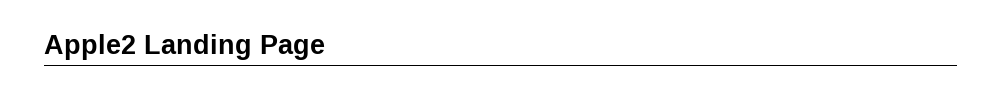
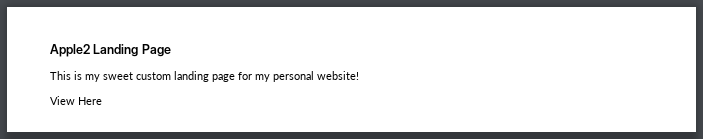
(325, 47) none -> [50,71,359,82] [50,96,102,105] // This is my sweet custom landing page for my personal website! // View Here

